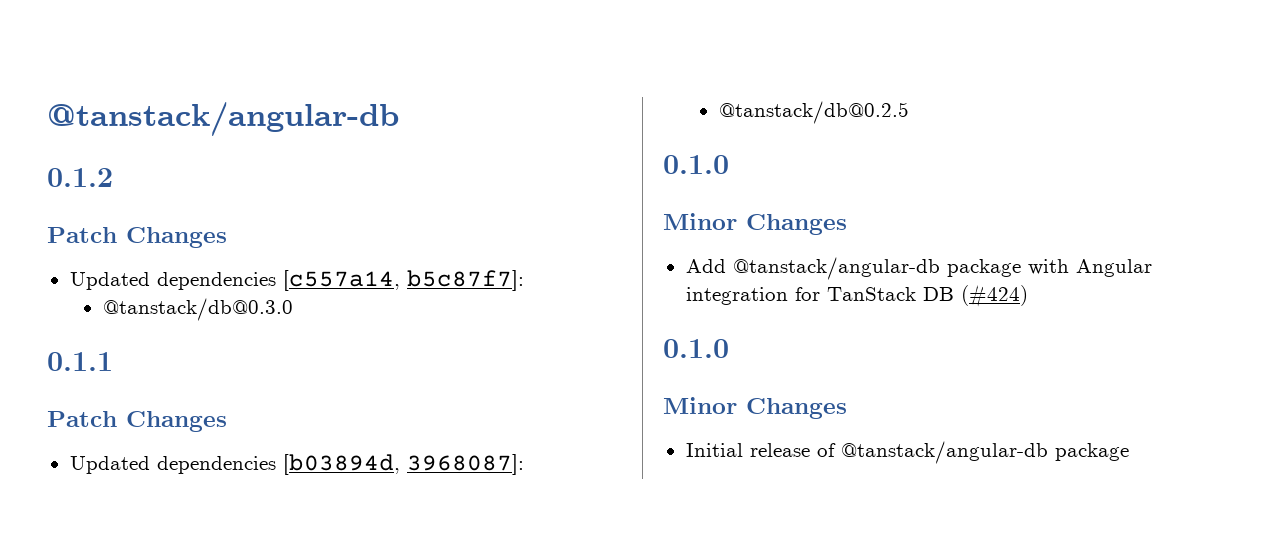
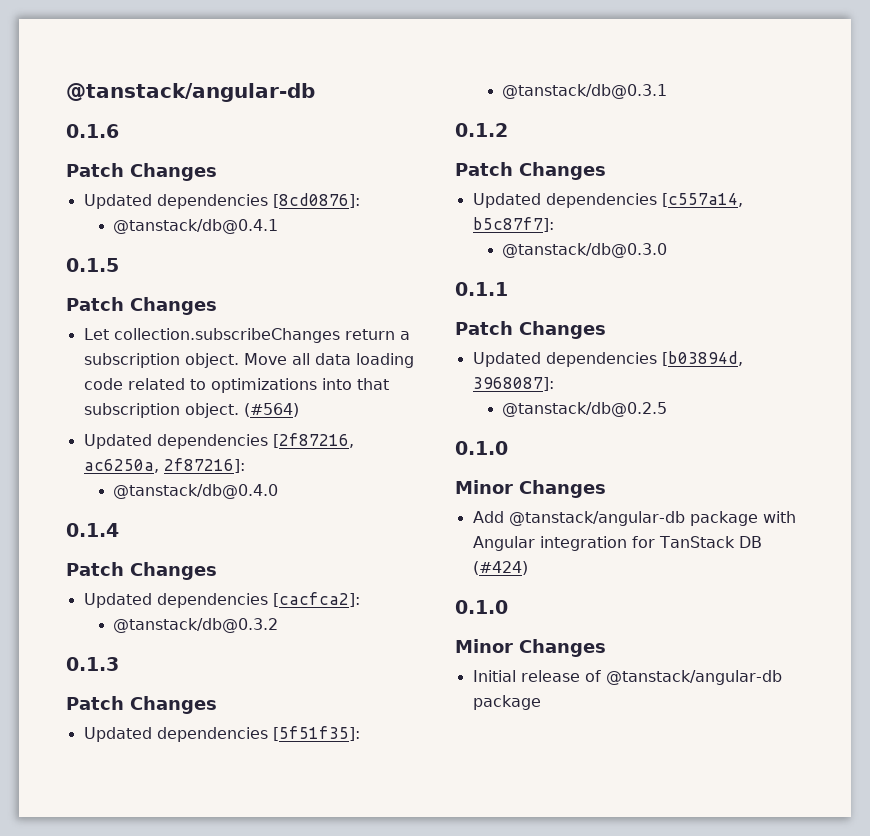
[47,102,399,137] @tanstack/angular-db -> [66,83,315,102] [66,124,119,138] [66,163,217,181] [83,193,360,209] [113,219,279,234] [66,258,119,272] [66,297,217,315] [83,328,410,343] [83,353,414,368] [83,378,389,393] [83,403,299,418] [83,433,354,449] [83,458,245,473] [113,484,279,499] [66,523,119,537] [66,562,217,580] [83,592,360,608] [113,618,279,633] [66,657,119,671] [66,696,217,714] [83,726,360,742] [502,84,668,99] @tanstack/angular-db // 0.1.6 // Patch Changes // Updated dependencies [8cd0876]: // @tanstack/db@0.4.1 // 0.1.5 // Patch Changes // Let collection.subscribeChanges return a subscription object. Move all data loading code related to optimizations into that subscription object. (#564) // Updated dependencies [2f87216, ac6250a, 2f87216]: // @tanstack/db@0.4.0 // 0.1.4 // Patch Changes // Updated dependencies [cacfca2]: // @tanstack/db@0.3.2 // 0.1.3 // Patch Changes // Updated dependencies [5f51f35]: // @tanstack/db@0.3.1

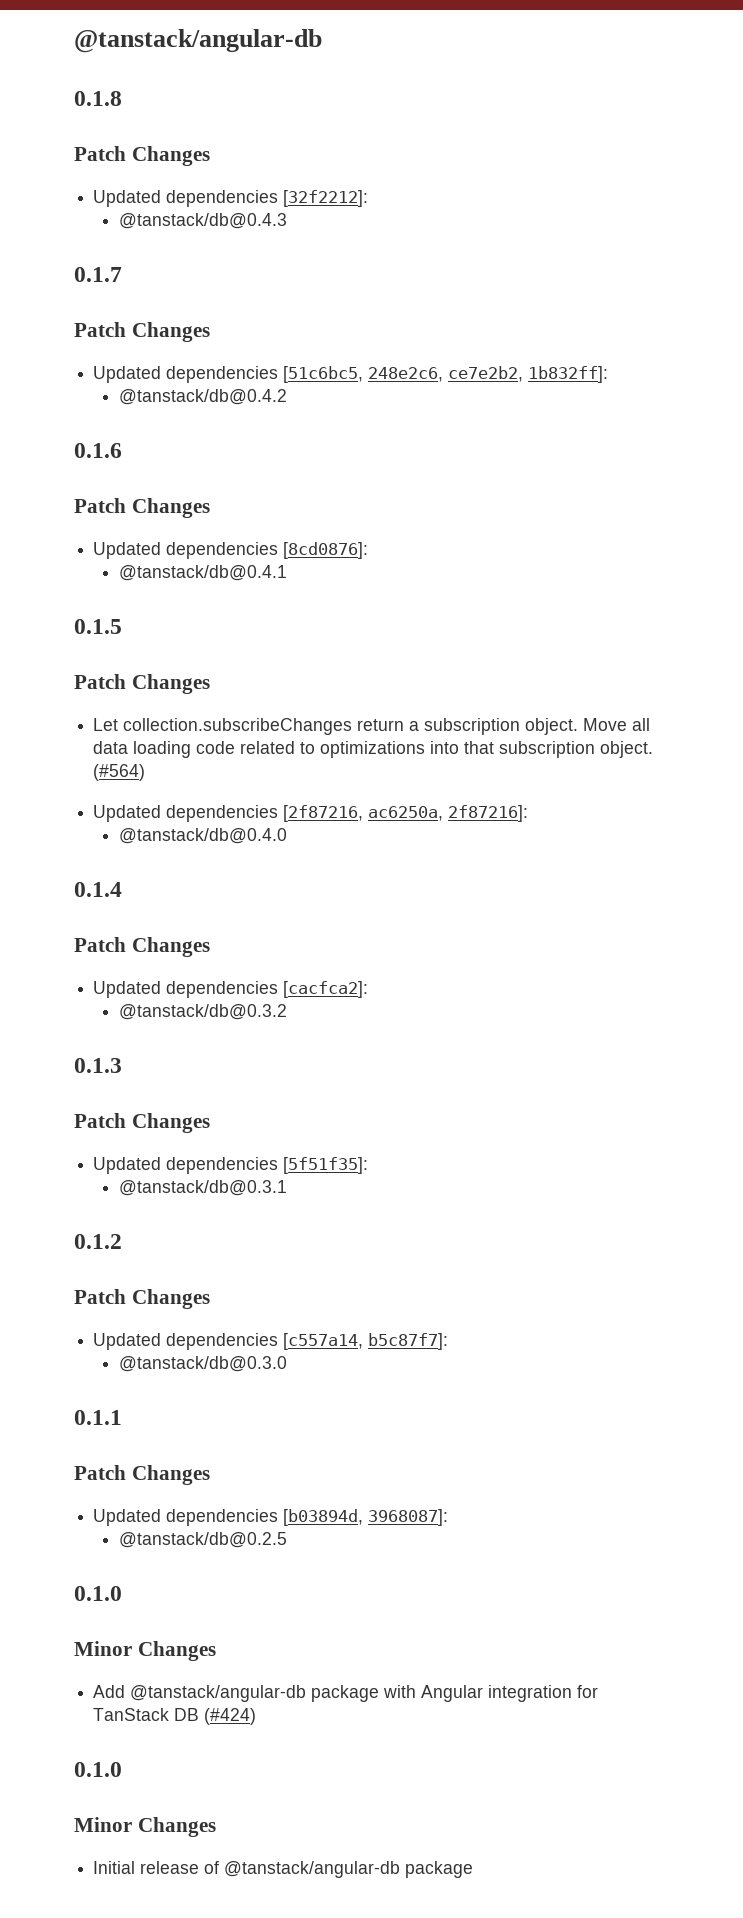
[66,83,315,102] @tanstack/angular-db -> [74,29,322,53] [74,91,122,106] [74,146,210,166] [93,190,369,207] [119,213,288,229] [74,267,122,282] [74,322,210,342] [93,366,609,383] [119,389,288,405] @tanstack/angular-db // 0.1.8 // Patch Changes // Updated dependencies [32f2212]: // @tanstack/db@0.4.3 // 0.1.7 // Patch Changes // Updated dependencies [51c6bc5, 248e2c6, ce7e2b2, 1b832ff]: // @tanstack/db@0.4.2

